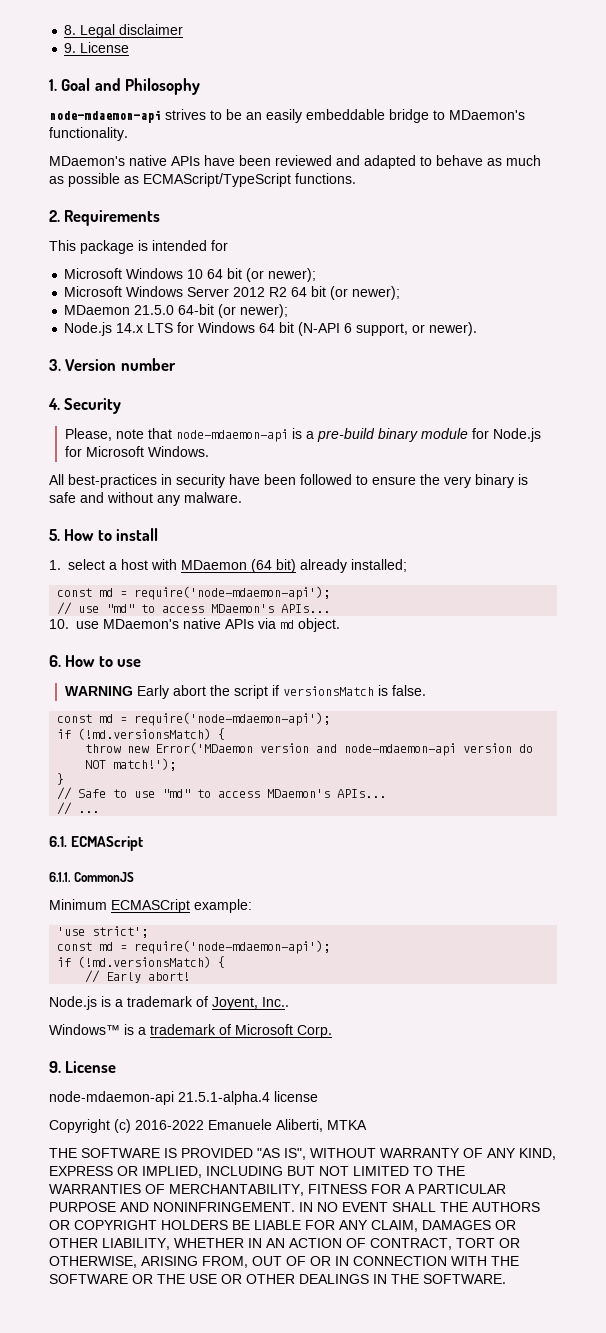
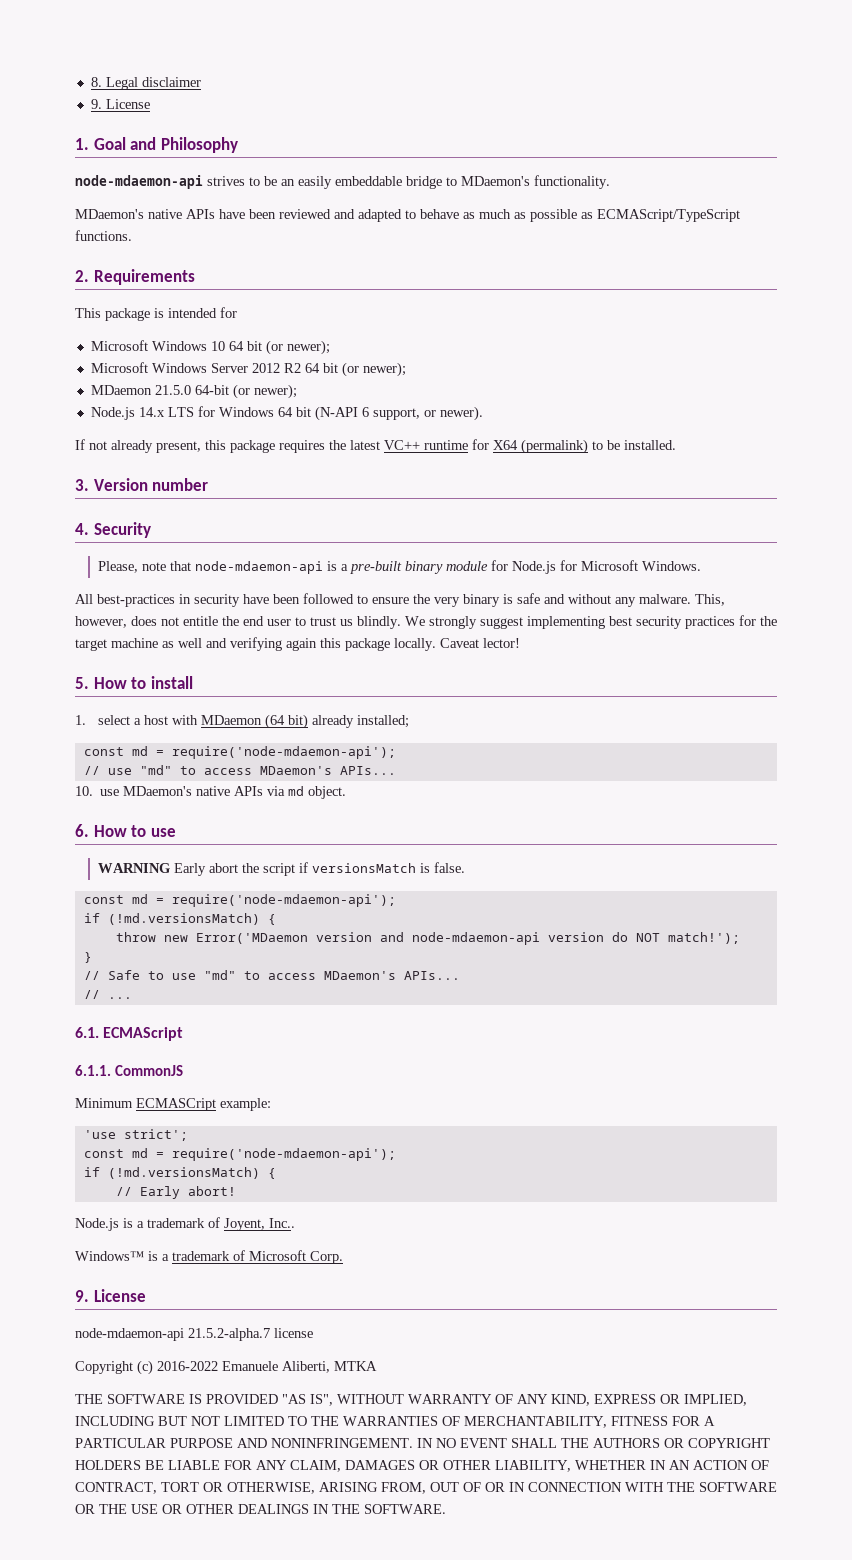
(478, 329) none -> [75,439,676,454] // If not already present, this package requires the latest VC++ runtime for X64 (permalink) to be installed.
[316,428,375,442] pre-build -> [350,561,403,574] pre-built
(242, 497) none -> [695,594,725,606] [75,615,777,629] [75,637,520,651] This, however, does not entitle the end user to trust us blindly. We strongly suggest implementing best security practices for the target machine as well and verifying again this package locally. Caveat lector!
[178,1091,270,1105] 21.5.1-alpha.4 -> [188,1328,270,1341] 21.5.2-alpha.7

